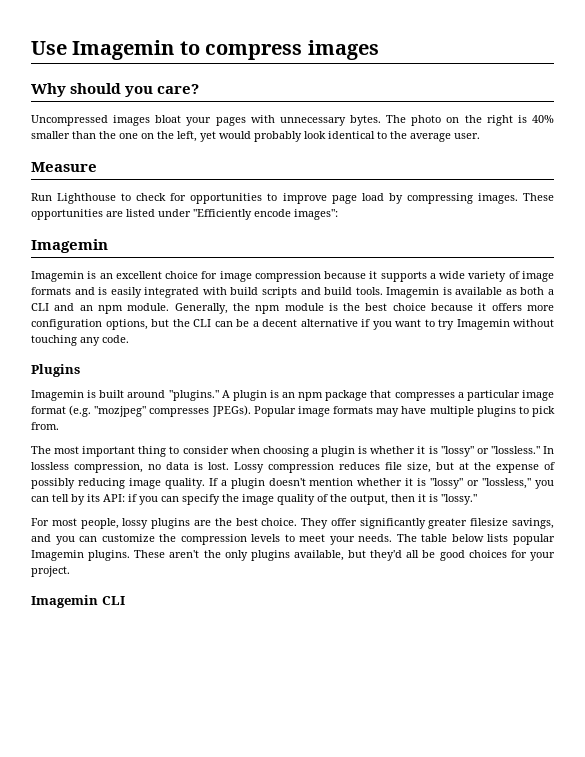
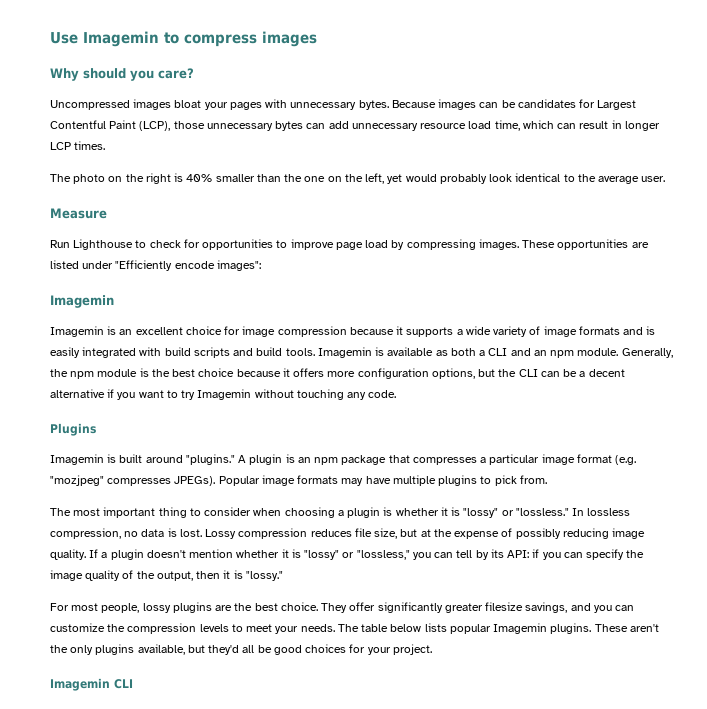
(381, 120) none -> [391,99,637,110] [50,120,660,131] [50,141,106,150] Because images can be candidates for Largest Contentful Paint (LCP), those unnecessary bytes can add unnecessary resource load time, which can result in longer LCP times. //

